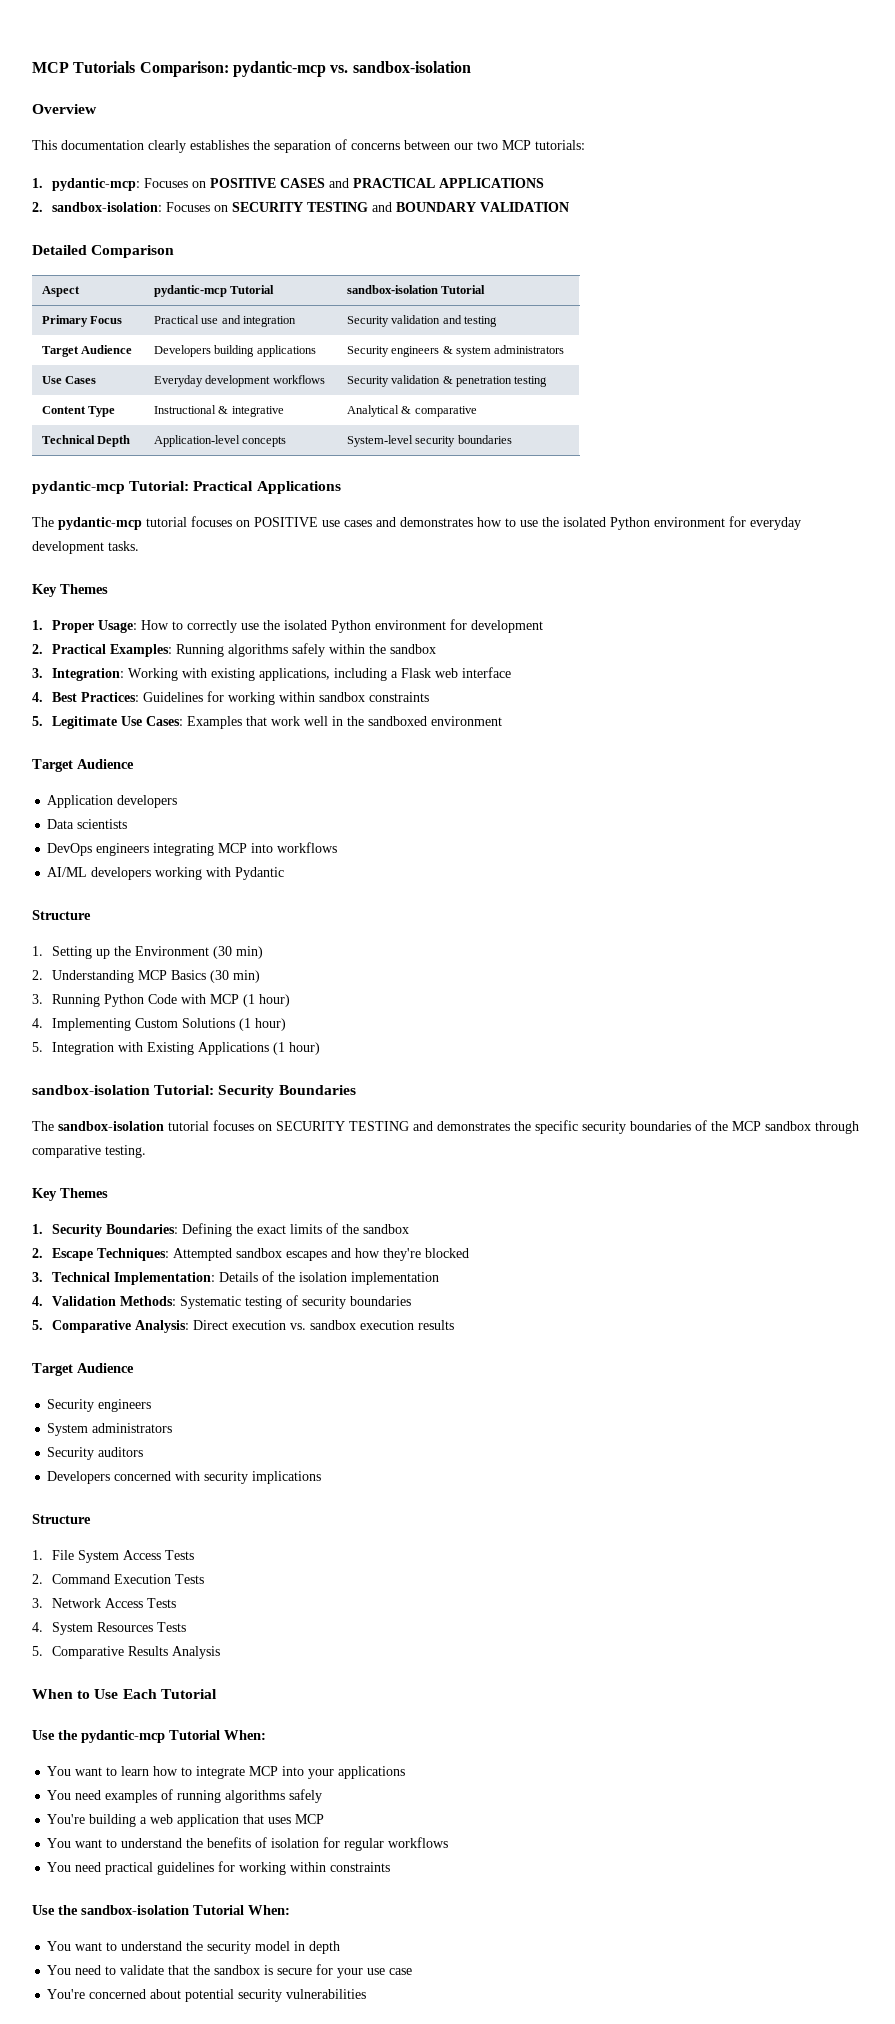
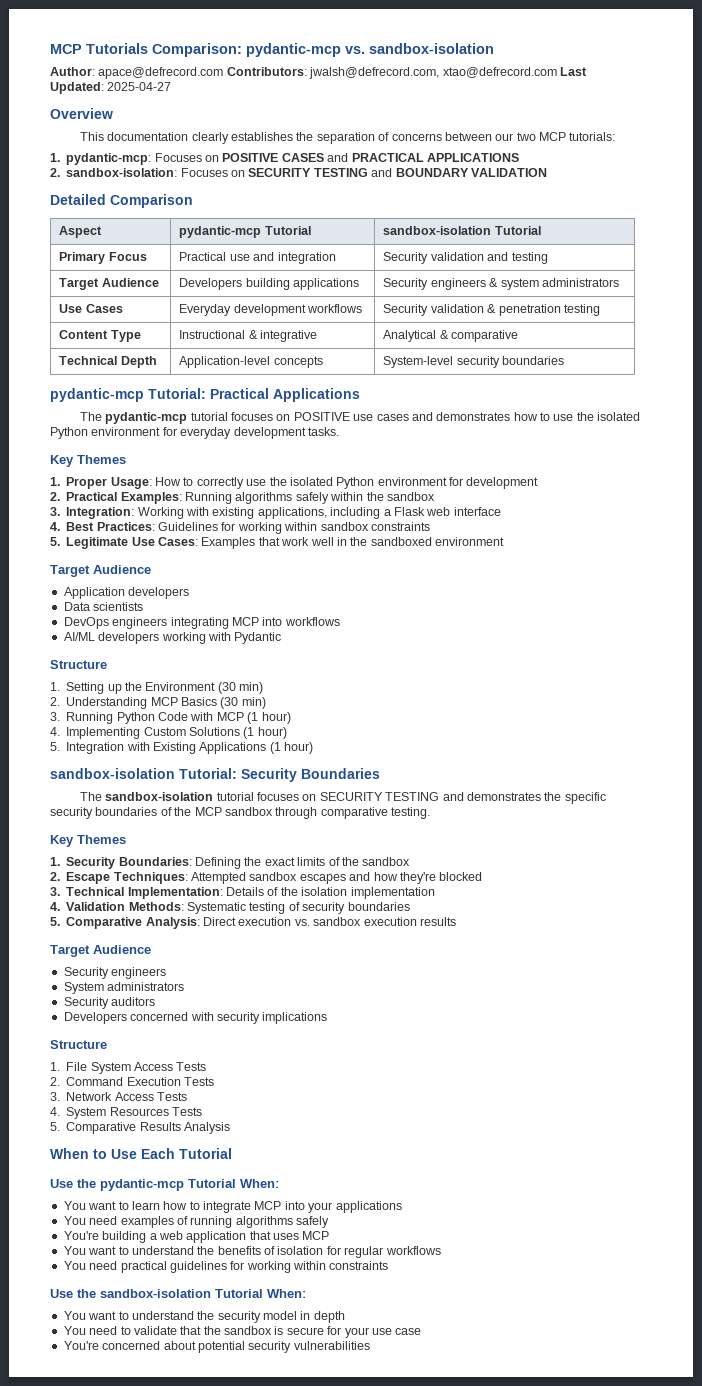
(471, 67) none -> [50,67,587,79] [50,82,172,94] // Author: apace@defrecord.com Contributors: jwalsh@defrecord.com, xtao@defrecord.com Last Updated: 2025-04-27

